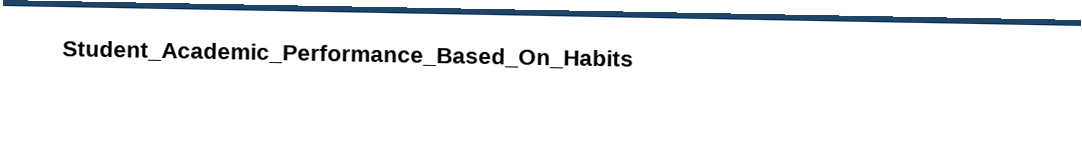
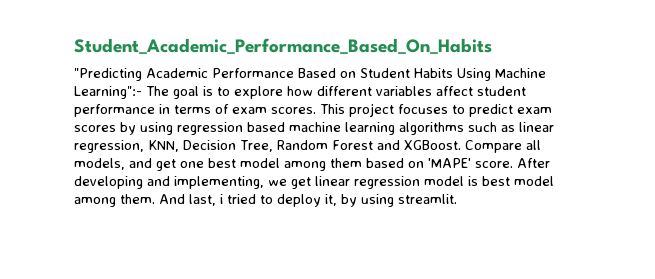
(634, 55) none -> [74,68,546,81] [74,86,526,99] [74,103,552,117] [74,122,554,135] [74,140,541,153] [74,158,550,171] [74,176,554,189] [74,194,457,207] // "Predicting Academic Performance Based on Student Habits Using Machine Learning":- The goal is to explore how different variables affect student performance in terms of exam scores. This project focuses to predict exam scores by using regression based machine learning algorithms such as linear regression, KNN, Decision Tree, Random Forest and XGBoost. Compare all models, and get one best model among them based on 'MAPE' score. After developing and implementing, we get linear regression model is best model among them. And last, i tried to deploy it, by using streamlit.

